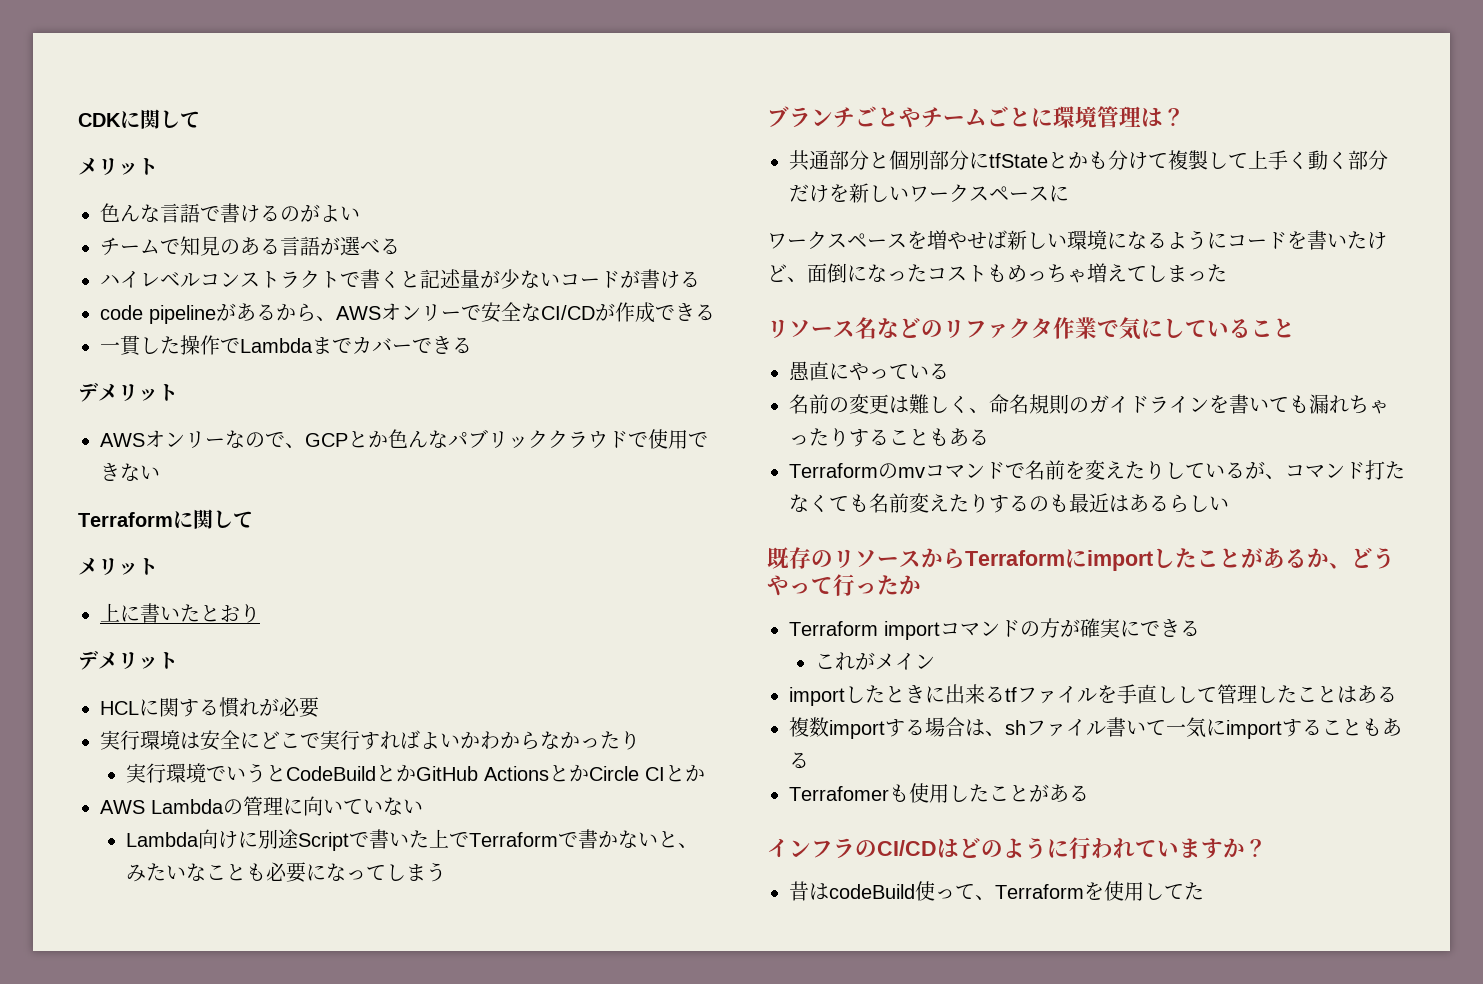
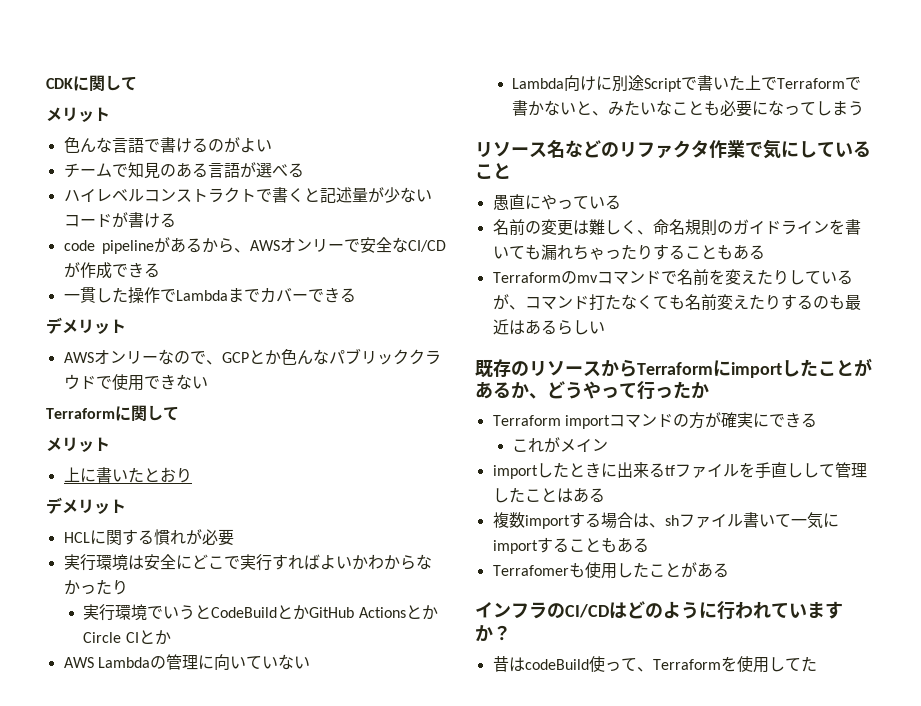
[767,106,1185,128] [789,150,1388,171] [789,183,1069,203] [767,230,1387,250] [767,263,1227,283] // ブランチごとやチームごとに環境管理は？ // 共通部分と個別部分にtfStateとかも分けて複製して上手く動く部分だけを新しいワークスペースに // ワークスペースを増やせば新しい環境になるようにコードを書いたけど、面倒になったコストもめっちゃ増えてしまった -> (865, 108) none

